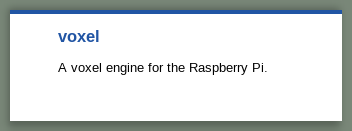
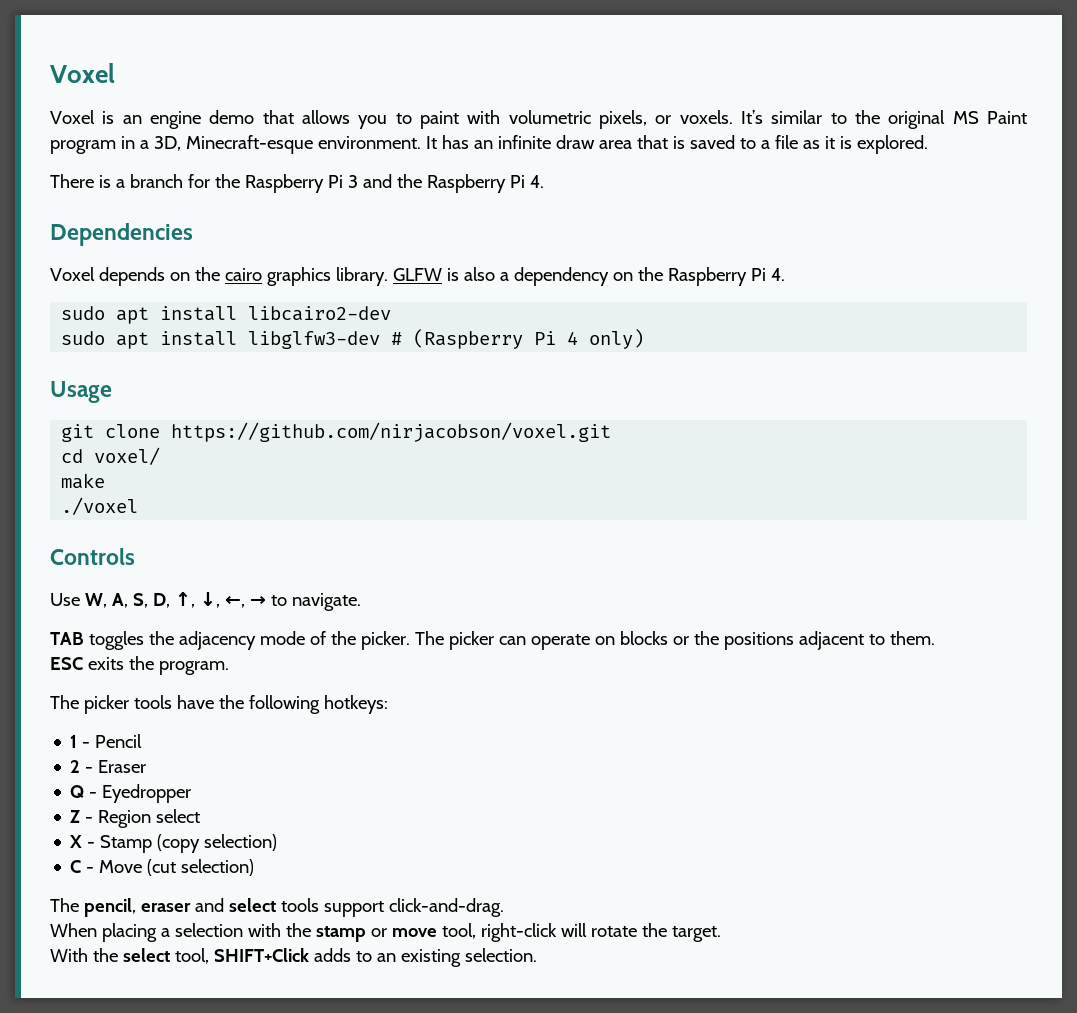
[58,30,100,42] [58,63,268,75] voxel // A voxel engine for the Raspberry Pi. -> [50,63,115,83] [50,110,1028,129] [50,135,928,154] [50,174,544,193] [50,223,193,246] [50,267,785,286] [61,306,392,324] [61,329,645,349] [50,381,112,403] [61,422,612,442] [61,447,161,465] [61,473,106,489] [61,497,139,515] [50,548,135,565] [50,592,361,611] [50,631,935,650] [50,656,229,675] [50,695,388,714] [70,734,143,748] [70,760,147,773] [70,784,192,803] [70,809,201,828] [69,834,278,853] [70,859,255,876] [50,898,504,917] [50,923,721,942] [50,948,537,967] Voxel // Voxel is an engine demo that allows you to paint with volumetric pixels, or voxels. It’s similar to the original MS Paint program in a 3D, Minecraft-esque environment. It has an infinite draw area that is saved to a file as it is explored. // There is a branch for the Raspberry Pi 3 and the Raspberry Pi 4. // Dependencies // Voxel depends on the cairo graphics library. GLFW is also a dependency on the Raspberry Pi 4. // sudo apt install libcairo2-dev // sudo apt install libglfw3-dev # (Raspberry Pi 4 only) // Usage // git clone https://github.com/nirjacobson/voxel.git // cd voxel/ // make // ./voxel // Controls // Use W, A, S, D, ↑, ↓, ←, → to navigate. // TAB toggles the adjacency mode of the picker. The picker can operate on blocks or the positions adjacent to them. // ESC exits the program. // The picker tools have the following hotkeys: // 1 - Pencil // 2 - Eraser // Q - Eyedropper // Z - Region select // X - Stamp (copy selection) // C - Move (cut selection) // The pencil, eraser and select tools support click-and-drag. // When placing a selection with the stamp or move tool, right-click will rotate the target. // With the select tool, SHIFT+Click adds to an existing selection.

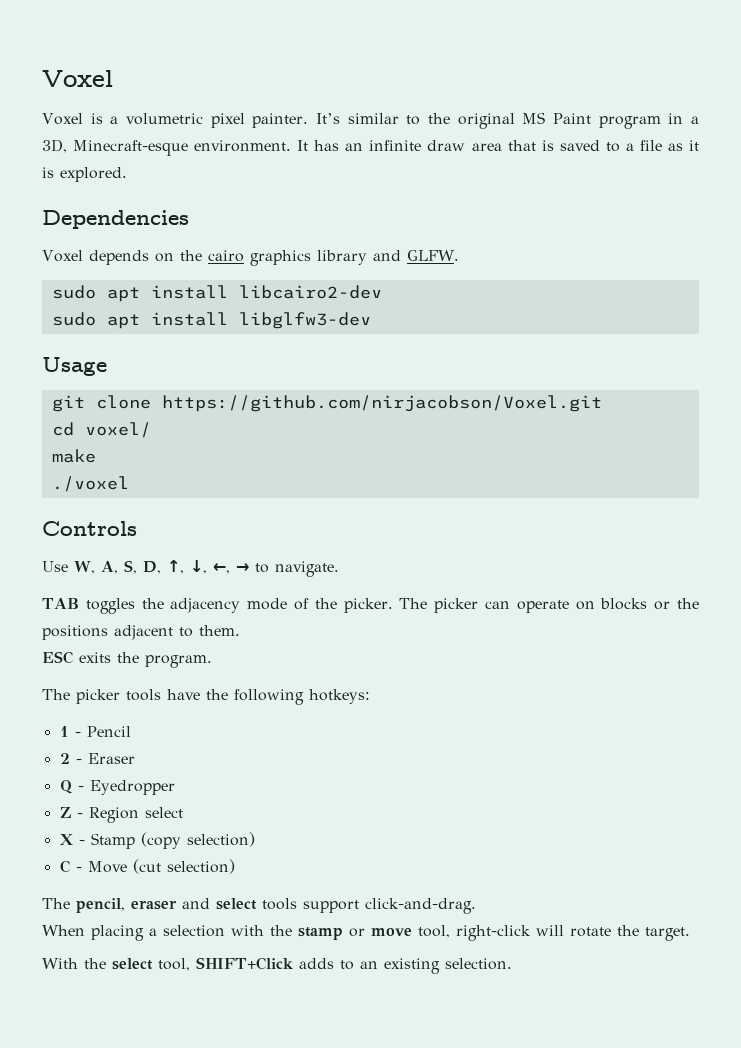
[122,110,733,129] an engine demo that allows you to paint with volumetric pixels, or voxels. -> [110,113,309,128] a volumetric pixel painter.
[50,174,544,193] // There is a branch for the Raspberry Pi 3 and the Raspberry Pi 4. -> (127, 174) none
[335,267,785,286] library. GLFW is also a dependency on the Raspberry Pi 4. -> [316,250,459,265] library and GLFW.
[391,329,645,349] # (Raspberry Pi 4 only) -> (371, 320) none
[171,422,612,442] https://github.com/nirjacobson/voxel.git -> [161,395,602,412] https://github.com/nirjacobson/Voxel.git

